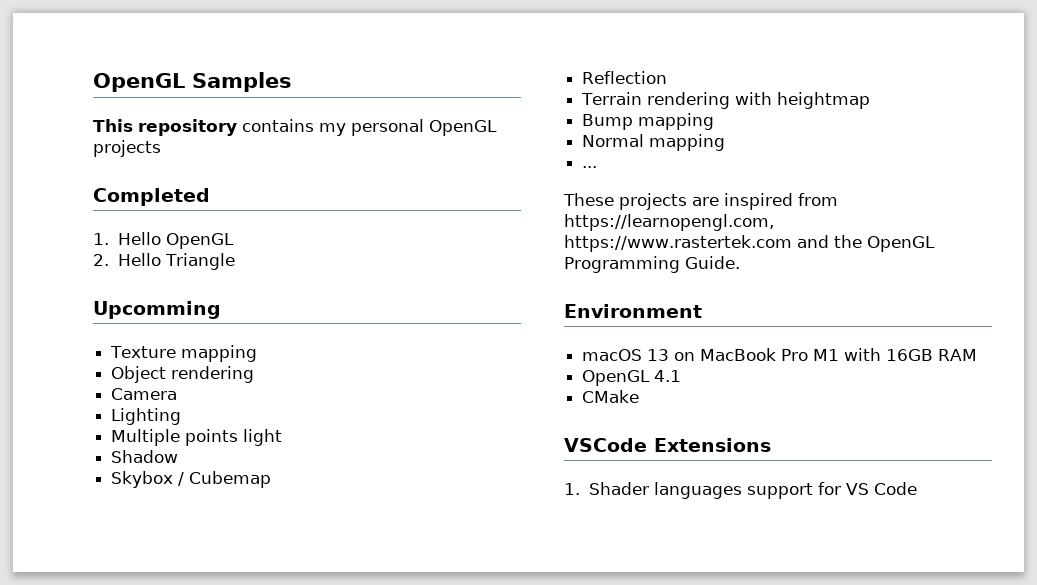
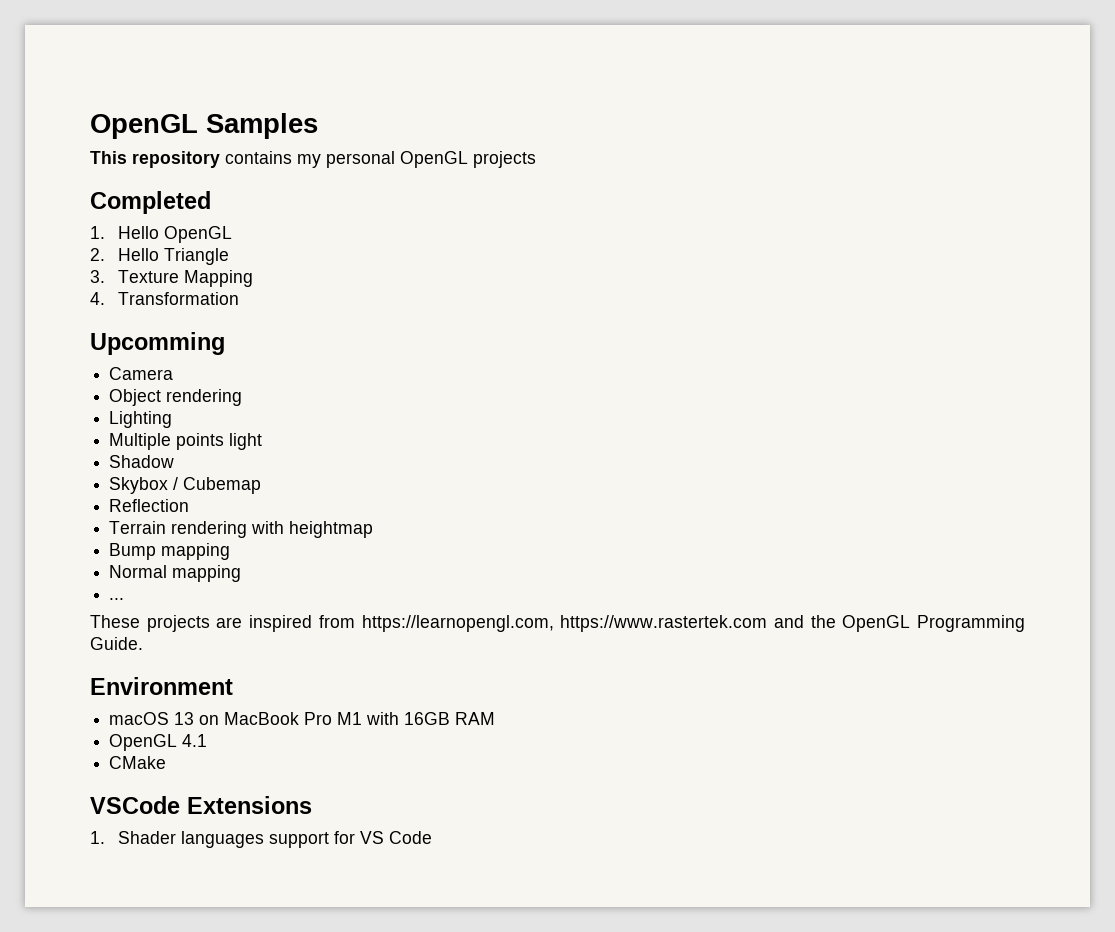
(236, 261) none -> [90,270,253,287] [90,292,239,305] // 3. Texture Mapping // 4. Transformation
[110,345,258,362] Texture mapping -> [109,367,174,380] Camera
[111,388,178,400] // Camera -> (243, 397) none

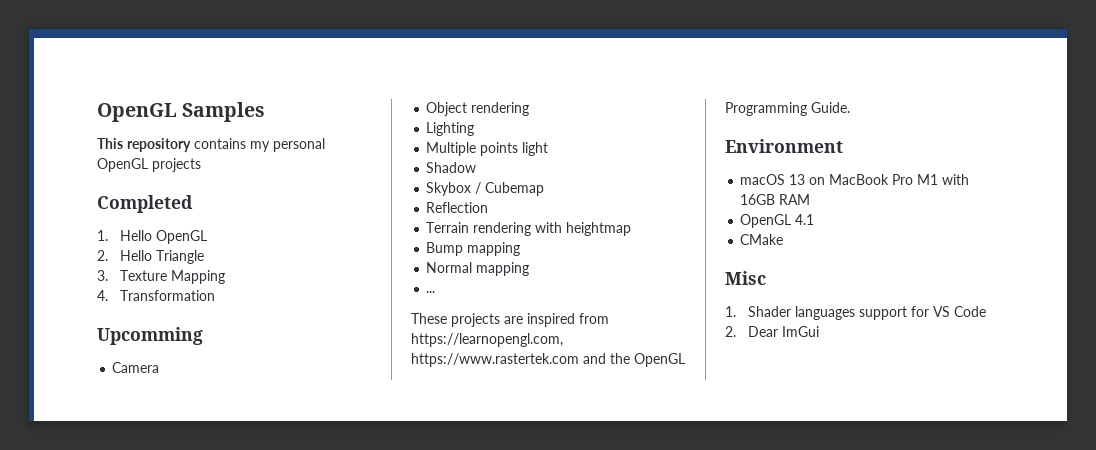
[90,796,312,814] VSCode Extensions -> [725,271,766,285] Misc
(432, 837) none -> [725,326,820,337] // 2. Dear ImGui

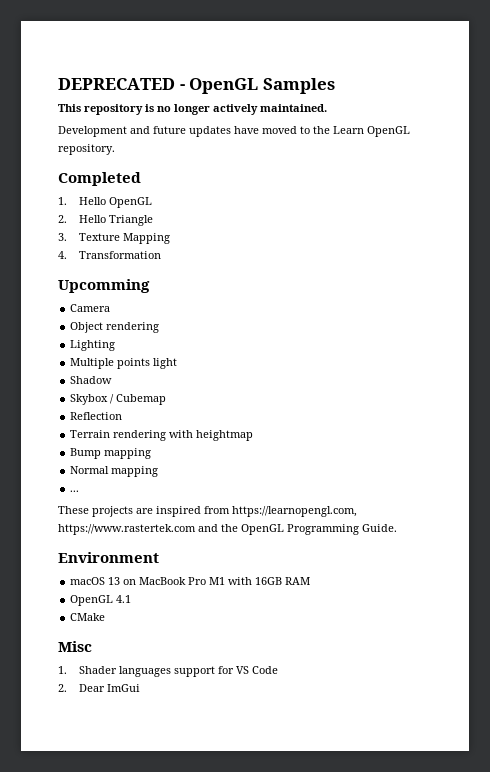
(97, 112) none -> [58,78,185,90] DEPRECATED -
[194,138,325,152] [97,158,201,172] contains my personal OpenGL projects -> [145,104,327,115] [58,126,410,137] [58,144,115,155] is no longer actively maintained. // Development and future updates have moved to the Learn OpenGL repository.

